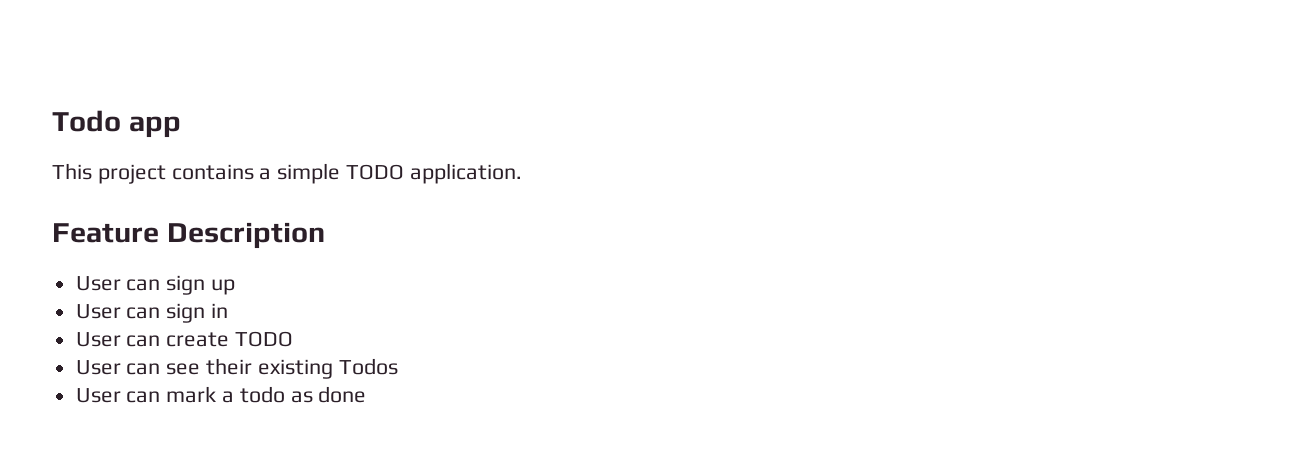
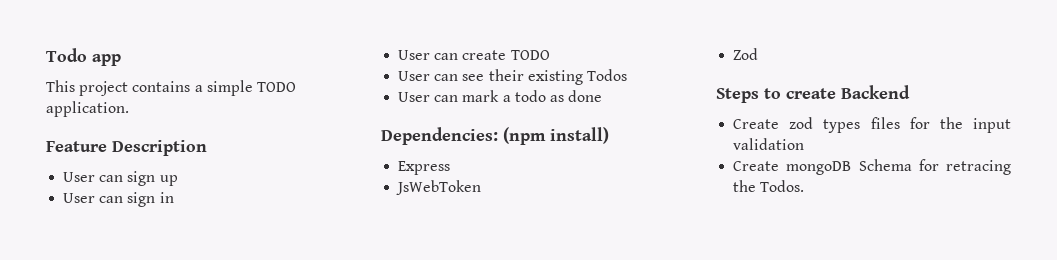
(367, 394) none -> [381,127,609,145] [398,161,451,175] [396,180,482,195] [733,48,759,60] [716,85,910,103] [733,117,1011,133] [733,138,805,150] [733,159,1011,175] [733,180,805,192] // Dependencies: (npm install) // Express // JsWebToken // Zod // Steps to create Backend // Create zod types files for the input validation // Create mongoDB Schema for retracing the Todos.

